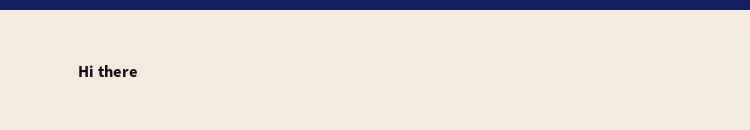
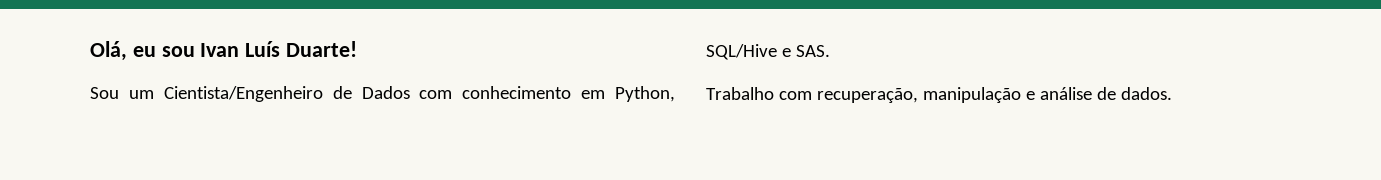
[78,65,139,77] Hi there -> [90,41,358,61] [90,86,675,102] [706,44,830,60] [706,87,1172,103] Olá, eu sou Ivan Luís Duarte! // Sou um Cientista/Engenheiro de Dados com conhecimento em Python, SQL/Hive e SAS. // Trabalho com recuperação, manipulação e análise de dados.

